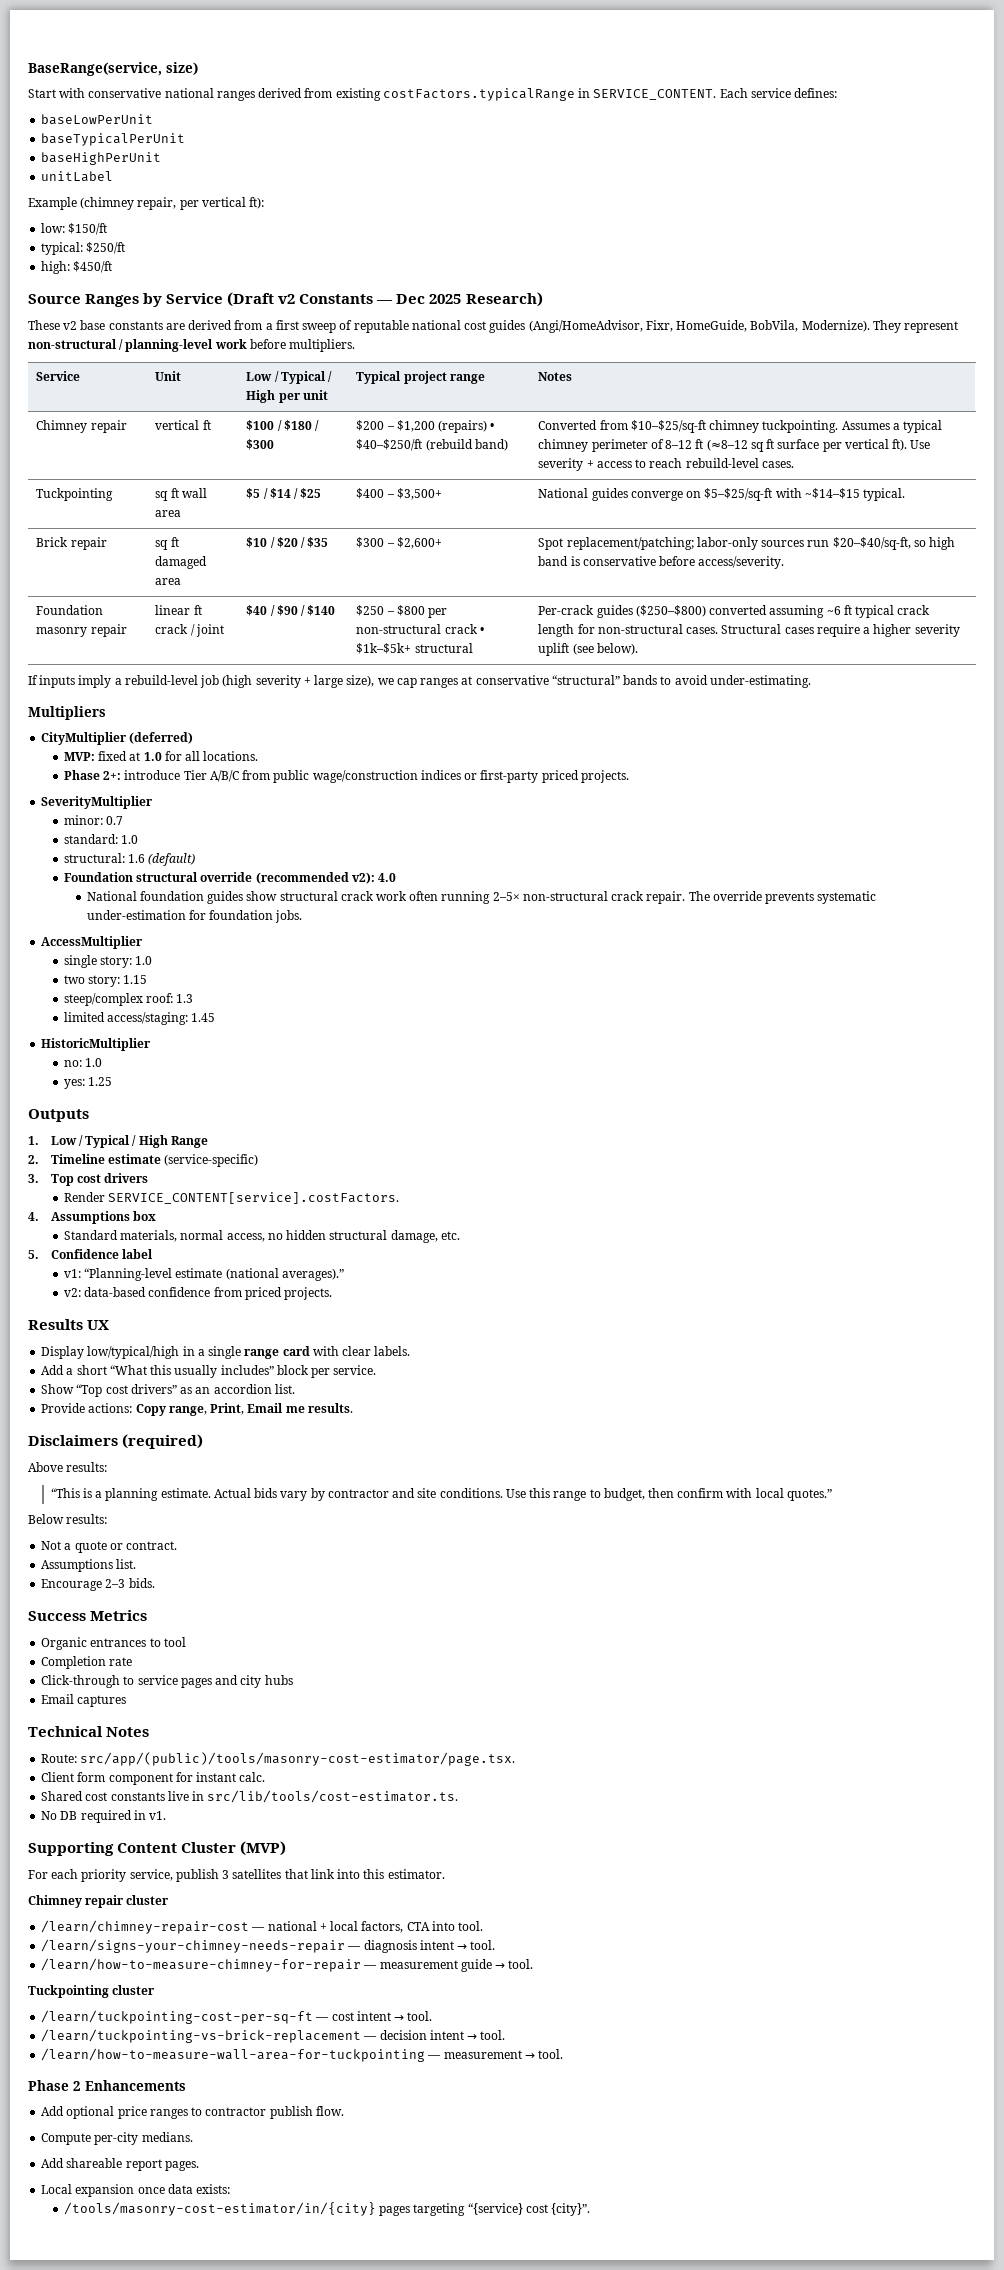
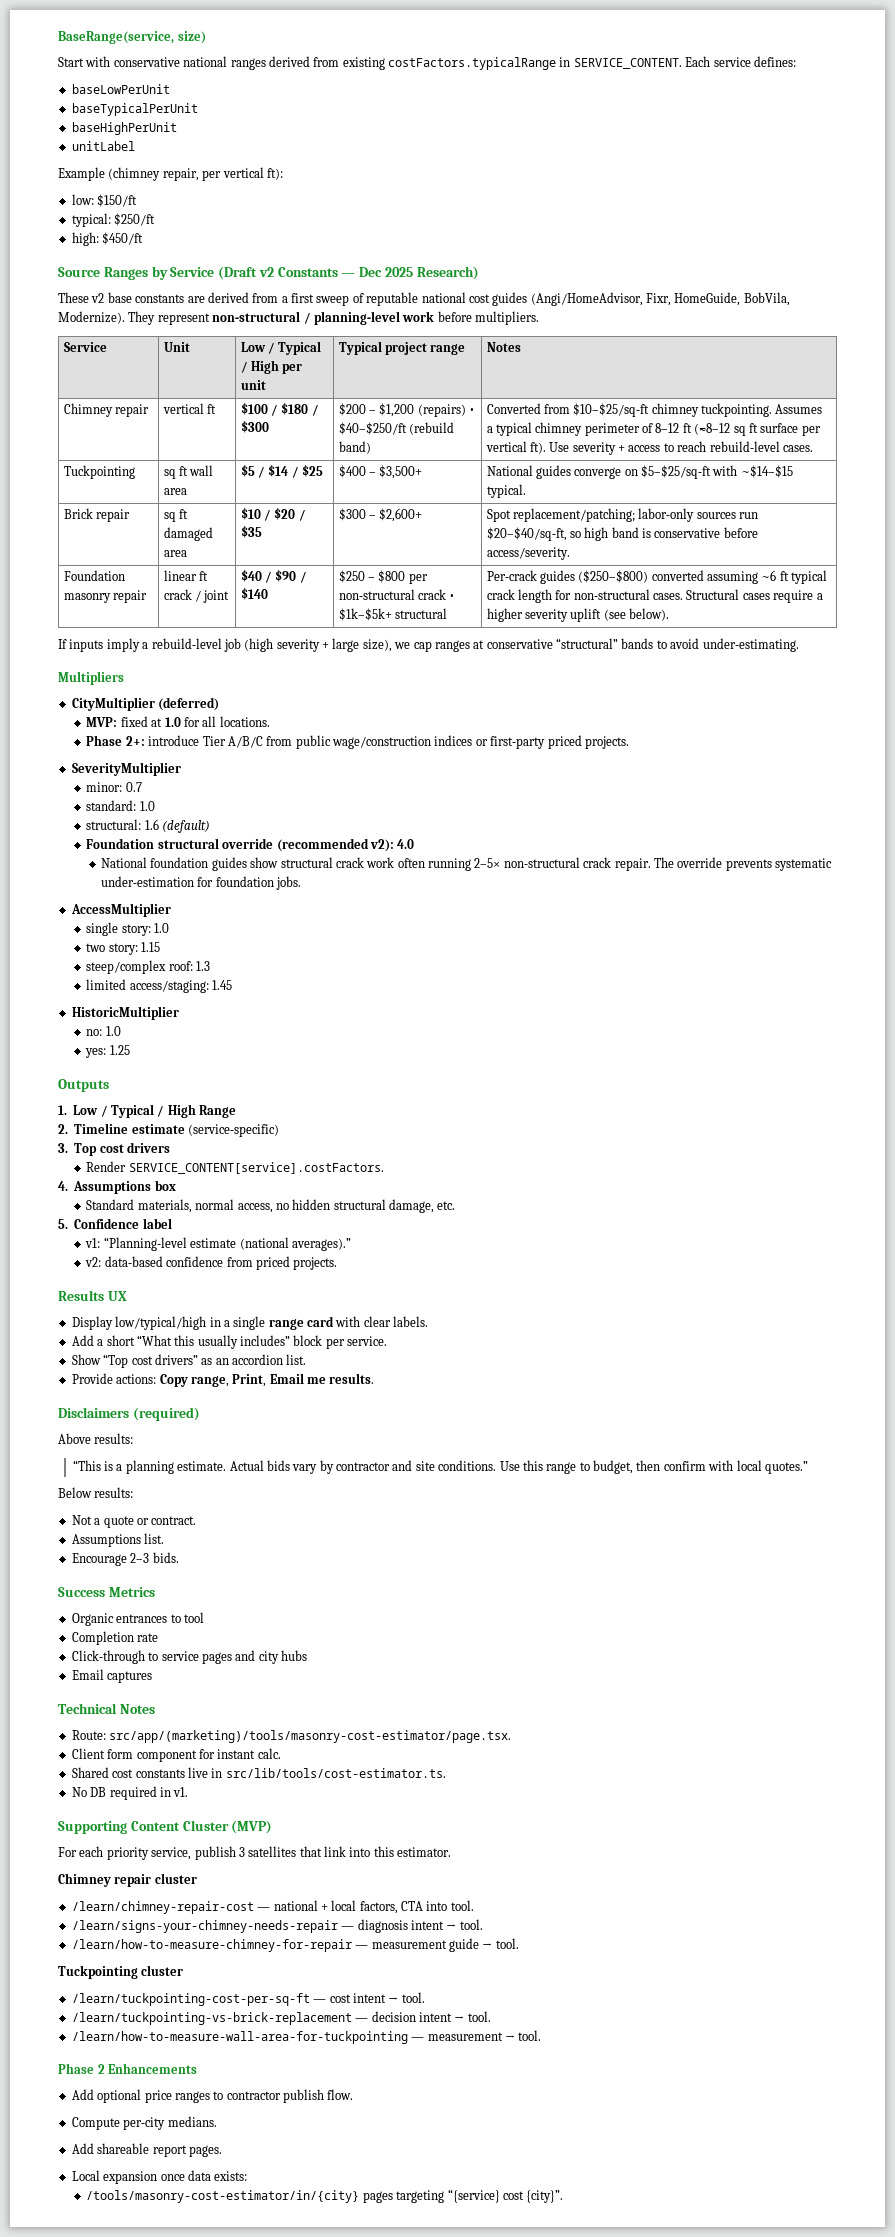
[80,1752,516,1766] src/app/(public)/tools/masonry-cost-estimator/page.tsx. -> [109,1730,512,1743] src/app/(marketing)/tools/masonry-cost-estimator/page.tsx.

